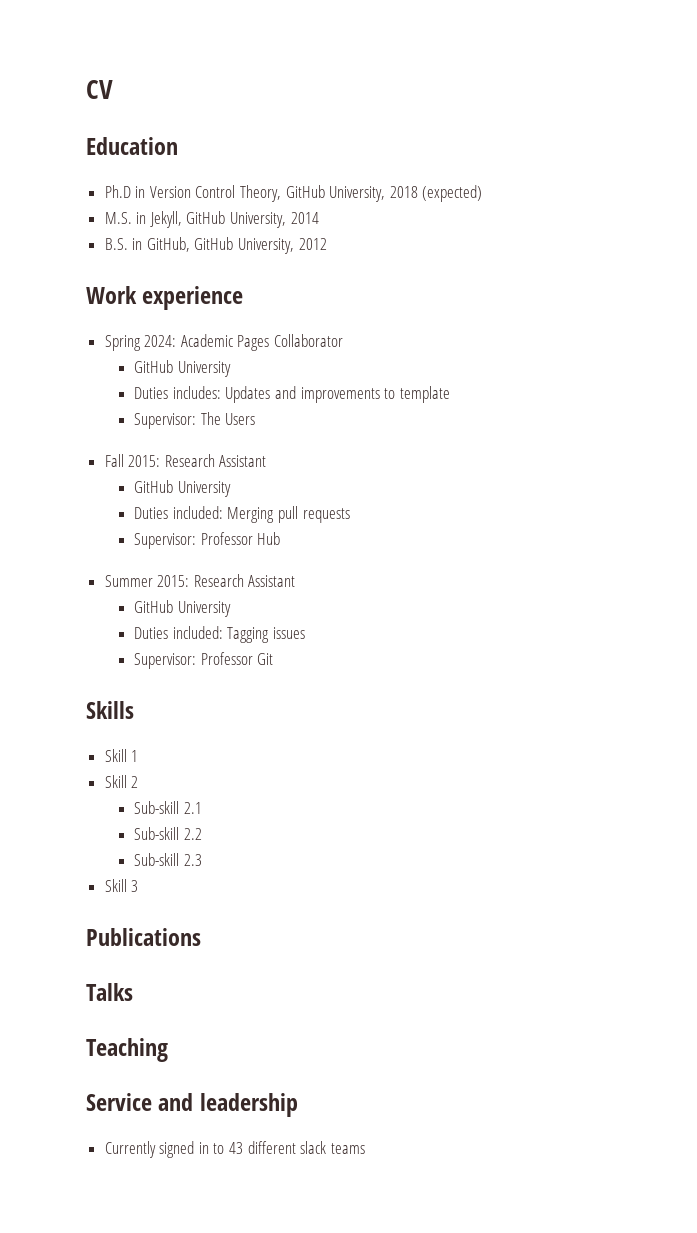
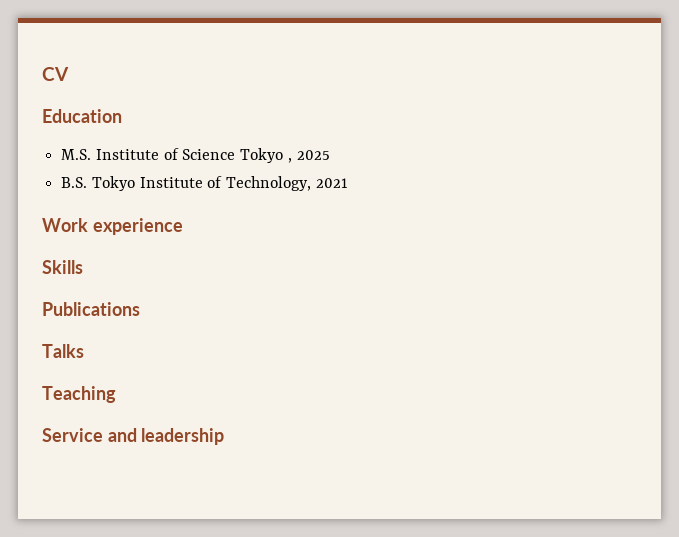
[104,185,483,202] [104,211,319,228] [104,237,327,254] [86,286,244,310] [104,334,344,351] [134,360,231,377] [134,386,450,403] [134,412,256,429] [104,454,267,467] [134,480,231,497] [134,506,350,523] [134,532,281,549] [104,574,296,587] [134,600,231,617] [134,626,305,643] [134,652,274,669] [86,701,134,719] [104,749,139,762] [104,775,139,788] [134,801,202,814] [134,827,202,840] [134,853,202,866] [104,879,139,892] Ph.D in Version Control Theory, GitHub University, 2018 (expected) // M.S. in Jekyll, GitHub University, 2014 // B.S. in GitHub, GitHub University, 2012 // Work experience // Spring 2024: Academic Pages Collaborator // GitHub University // Duties includes: Updates and improvements to template // Supervisor: The Users // Fall 2015: Research Assistant // GitHub University // Duties included: Merging pull requests // Supervisor: Professor Hub // Summer 2015: Research Assistant // GitHub University // Duties included: Tagging issues // Supervisor: Professor Git // Skills // Skill 1 // Skill 2 // Sub-skill 2.1 // Sub-skill 2.2 // Sub-skill 2.3 // Skill 3 -> [61,148,330,163] [61,176,348,191] [42,218,183,235] [42,260,83,274] M.S. Institute of Science Tokyo , 2025 // B.S. Tokyo Institute of Technology, 2021 // Work experience // Skills
[104,1141,365,1158] // Currently signed in to 43 different slack teams -> (225, 436) none

